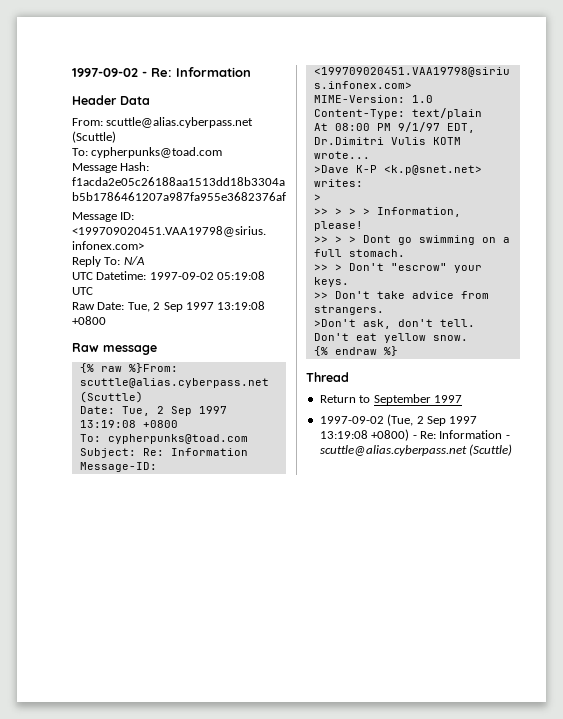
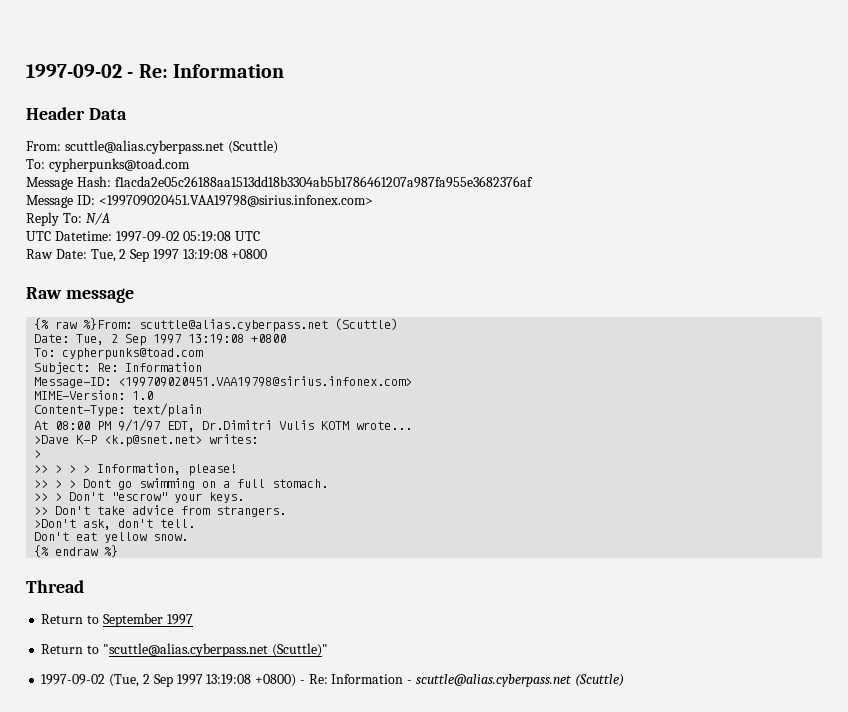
(462, 399) none -> [41,643,328,657] // Return to "scuttle@alias.cyberpass.net (Scuttle)"

